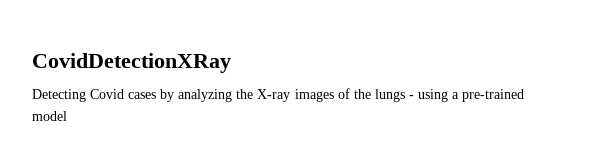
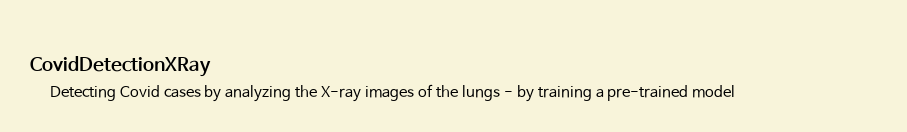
[417,89,448,102] using -> [516,85,592,102] by training

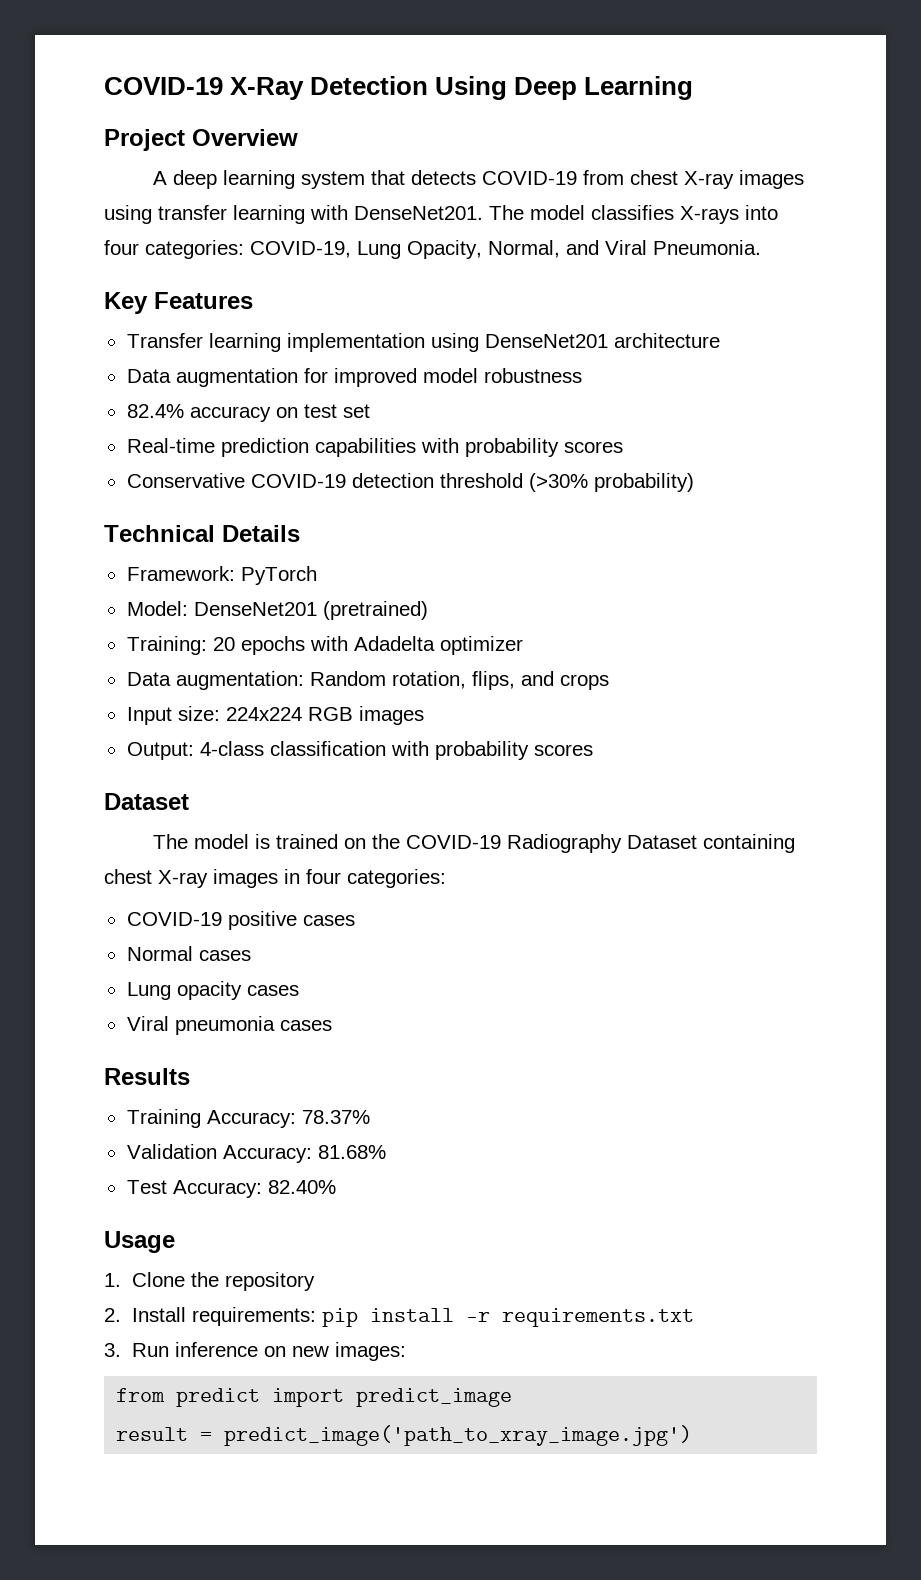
[30,56,211,77] [49,84,736,102] CovidDetectionXRay // Detecting Covid cases by analyzing the X-ray images of the lungs - by training a pre-trained model -> [104,76,694,100] [104,129,298,151] [153,170,805,189] [104,205,778,224] [104,240,761,259] [104,292,253,314] [126,333,720,352] [126,368,582,387] [126,404,370,422] [126,438,623,457] [126,473,694,492] [104,525,300,542] [126,566,317,585] [126,601,428,620] [126,636,523,655] [126,671,609,690] [126,706,424,725] [126,741,593,760] [104,793,189,810] [153,834,796,853] [104,869,446,888] [126,911,355,930] [126,946,251,961] [126,981,299,1000] [126,1016,332,1035] [104,1068,190,1085] [126,1109,370,1128] [126,1144,386,1163] [126,1180,336,1198] [104,1231,175,1253] [104,1272,316,1291] [104,1307,695,1327] [104,1342,407,1361] [116,1388,513,1407] [116,1425,693,1446] COVID-19 X-Ray Detection Using Deep Learning // Project Overview // A deep learning system that detects COVID-19 from chest X-ray images using transfer learning with DenseNet201. The model classifies X-rays into four categories: COVID-19, Lung Opacity, Normal, and Viral Pneumonia. // Key Features // Transfer learning implementation using DenseNet201 architecture // Data augmentation for improved model robustness // 82.4% accuracy on test set // Real-time prediction capabilities with probability scores // Conservative COVID-19 detection threshold (>30% probability) // Technical Details // Framework: PyTorch // Model: DenseNet201 (pretrained) // Training: 20 epochs with Adadelta optimizer // Data augmentation: Random rotation, flips, and crops // Input size: 224x224 RGB images // Output: 4-class classification with probability scores // Dataset // The model is trained on the COVID-19 Radiography Dataset containing chest X-ray images in four categories: // COVID-19 positive cases // Normal cases // Lung opacity cases // Viral pneumonia cases // Results // Training Accuracy: 78.37% // Validation Accuracy: 81.68% // Test Accuracy: 82.40% // Usage // 1. Clone the repository // 2. Install requirements: pip install -r requirements.txt // 3. Run inference on new images: // from predict import predict_image // result = predict_image('path_to_xray_image.jpg')

